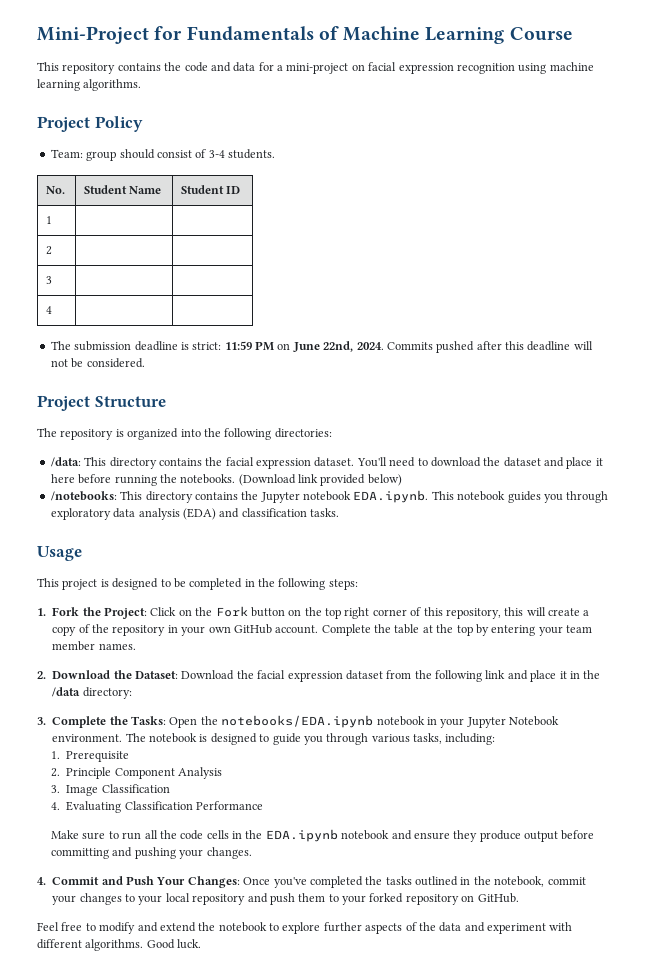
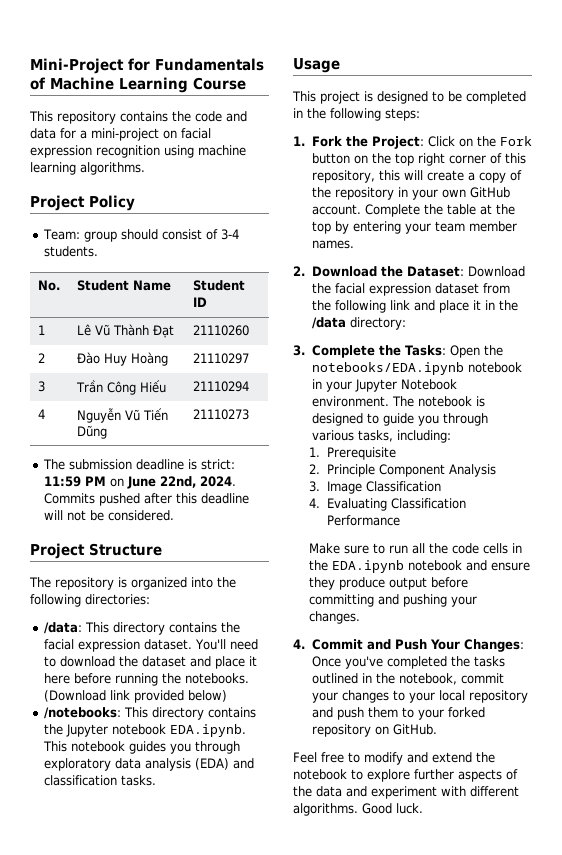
[46,246,53,255] [46,276,53,284] [46,306,53,314] | // 2 | | // 3 | | // 4 | | -> [77,324,175,338] [193,325,250,336] [38,353,46,363] [77,352,169,366] [193,353,250,364] [38,381,46,392] [76,380,166,395] [193,381,250,392] [38,409,46,419] [77,408,169,423] [77,425,108,439] [193,409,250,420] Lê Vũ Thành Đạt | 21110260 // 2 | Đào Huy Hoàng | 21110297 // 3 | Trần Công Hiếu | 21110294 // 4 | Nguyễn Vũ Tiến Dũng | 21110273

